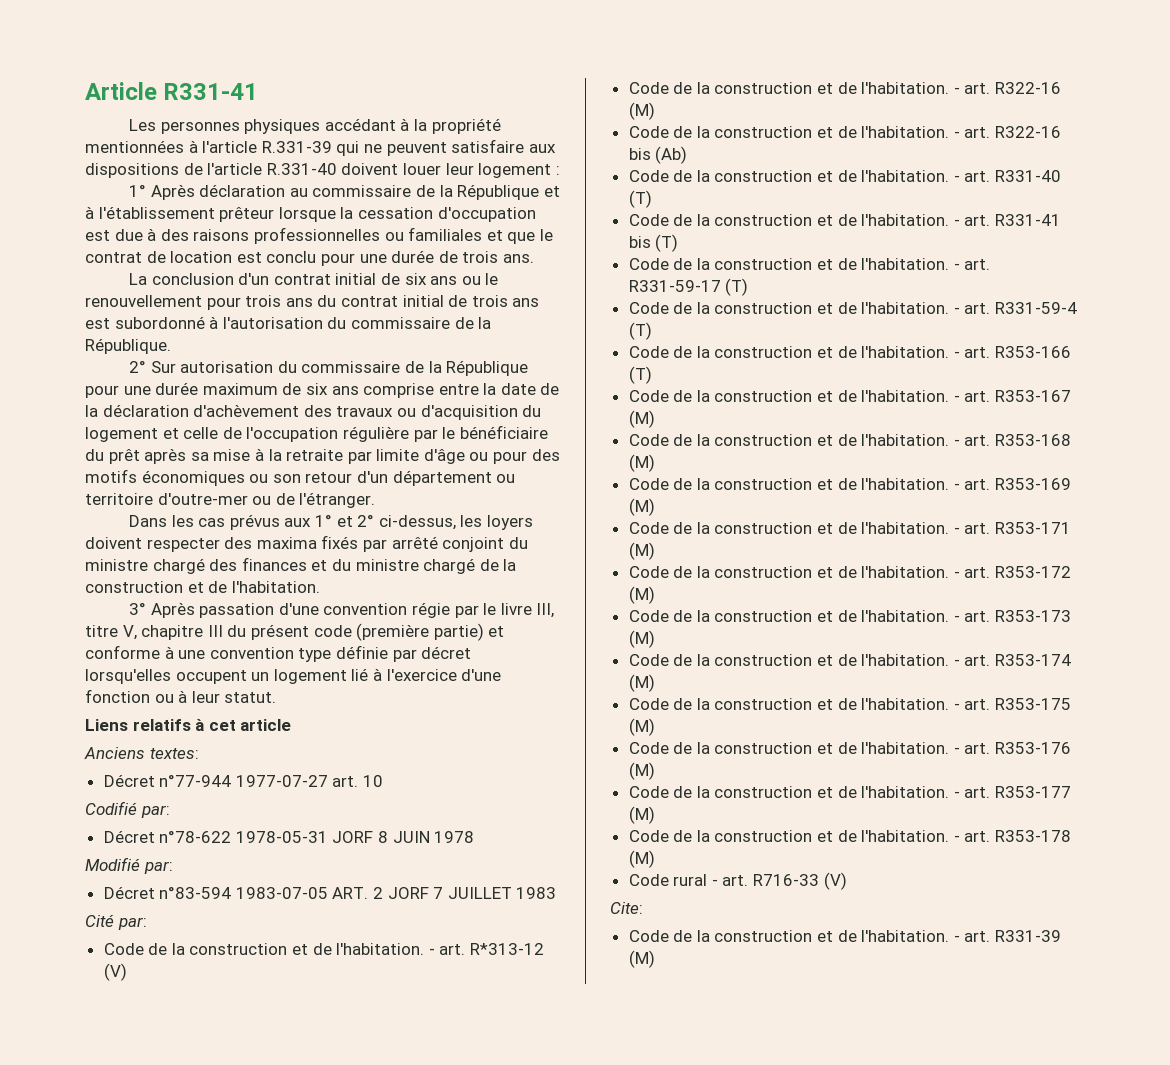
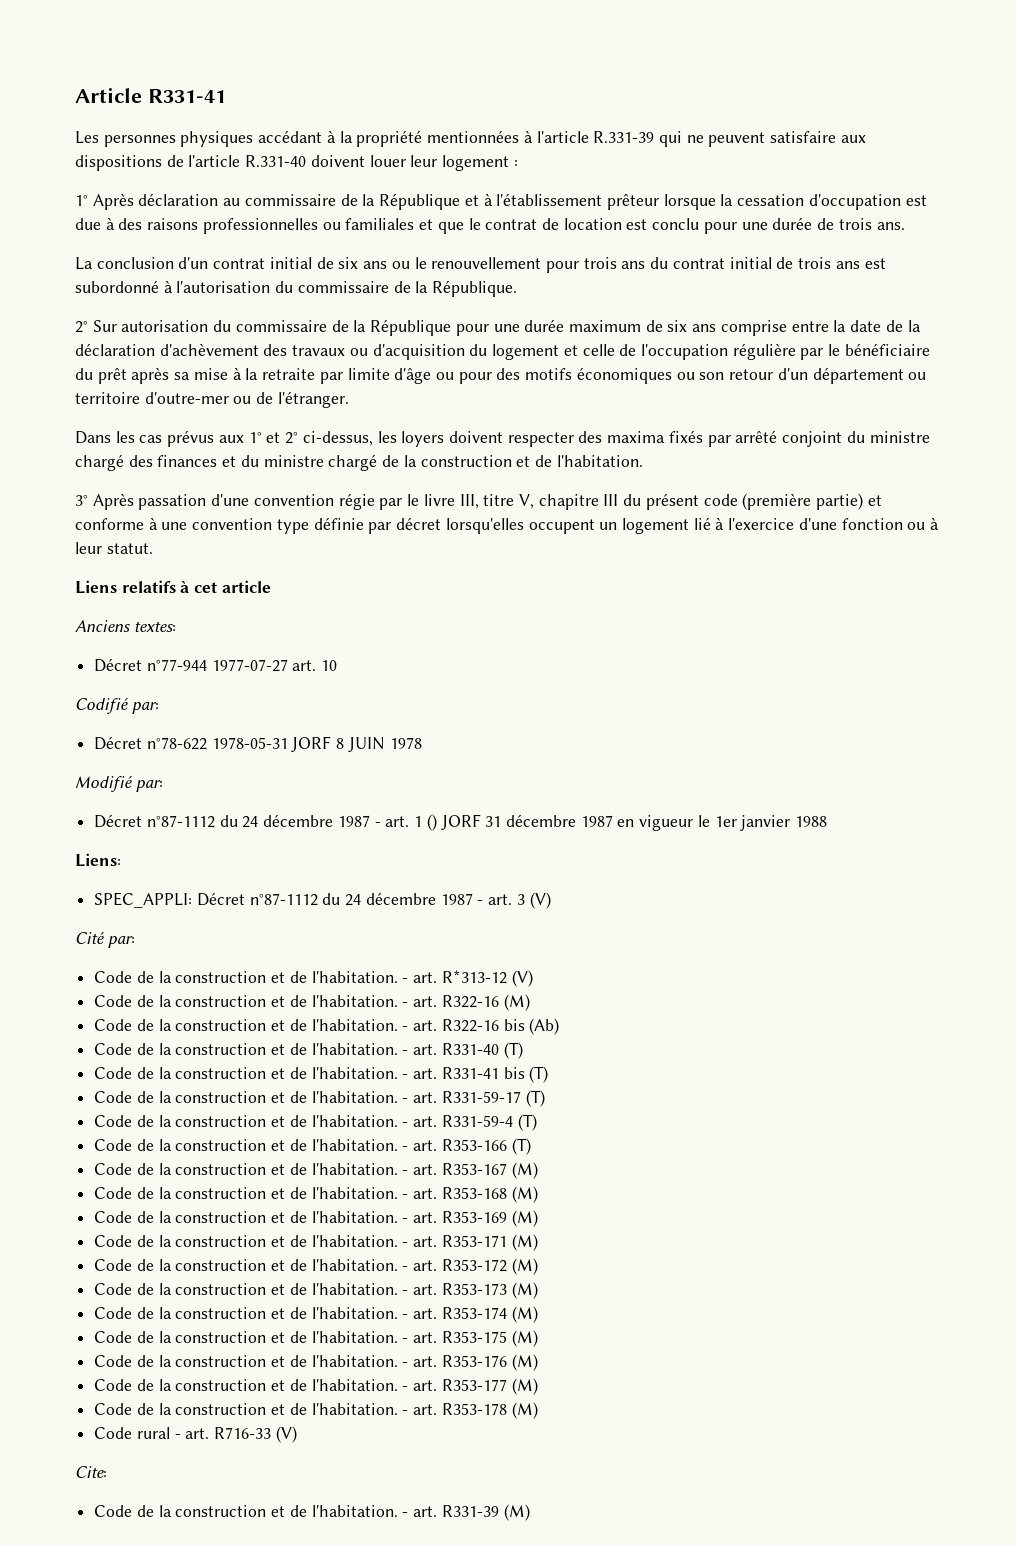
[159,886,557,899] n°83-594 1983-07-05 ART. 2 JORF 7 JUILLET 1983 -> [146,814,828,831] [75,853,121,867] [94,892,551,909] n°87-1112 du 24 décembre 1987 - art. 1 () JORF 31 décembre 1987 en vigueur le 1er janvier 1988 // Liens: // SPEC_APPLI: Décret n°87-1112 du 24 décembre 1987 - art. 3 (V)

